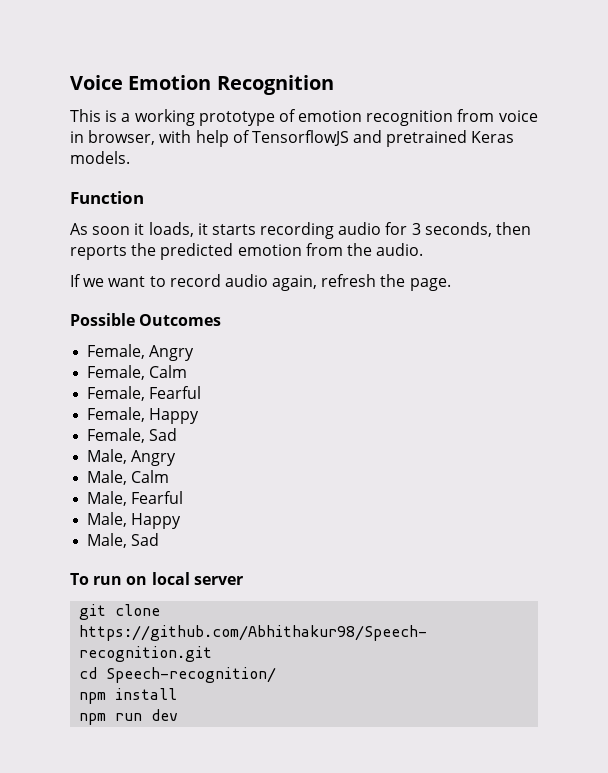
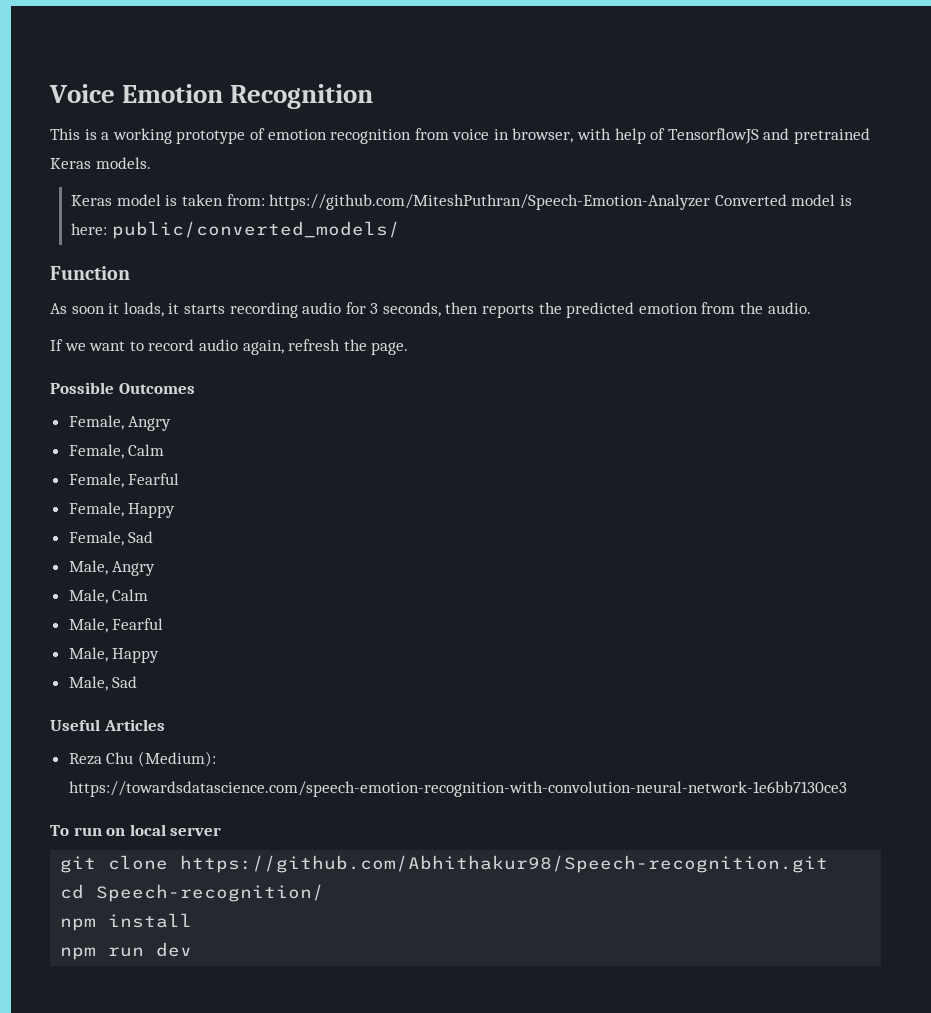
(130, 157) none -> [71,194,852,210] [71,221,400,239] // Keras model is taken from: https://github.com/MiteshPuthran/Speech-Emotion-Analyzer Converted model is here: public/converted_models/
(160, 539) none -> [50,719,165,731] [68,751,216,767] [68,781,847,797] // Useful Articles // Reza Chu (Medium): https://towardsdatascience.com/speech-emotion-recognition-with-convolution-neural-network-1e6bb7130ce3

